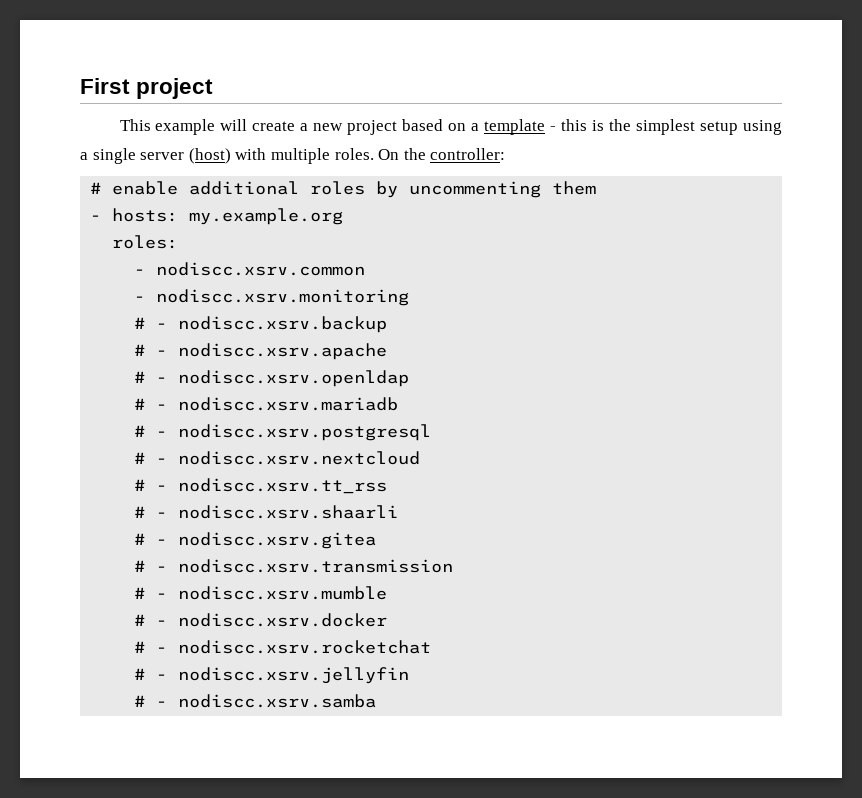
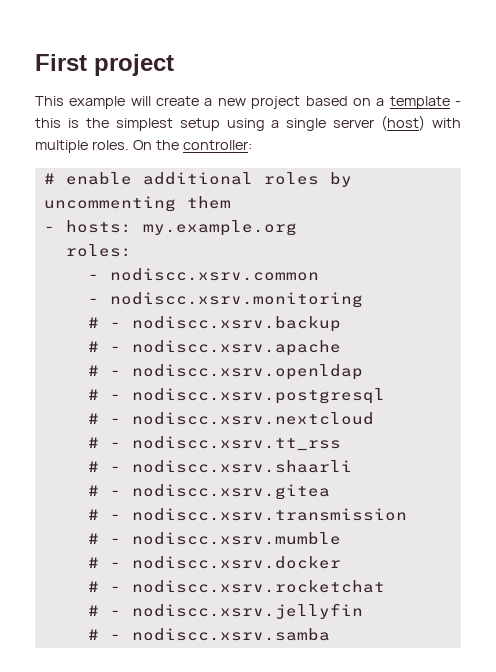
[134,397,399,411] // # - nodiscc.xsrv.mariadb -> (363, 372) none

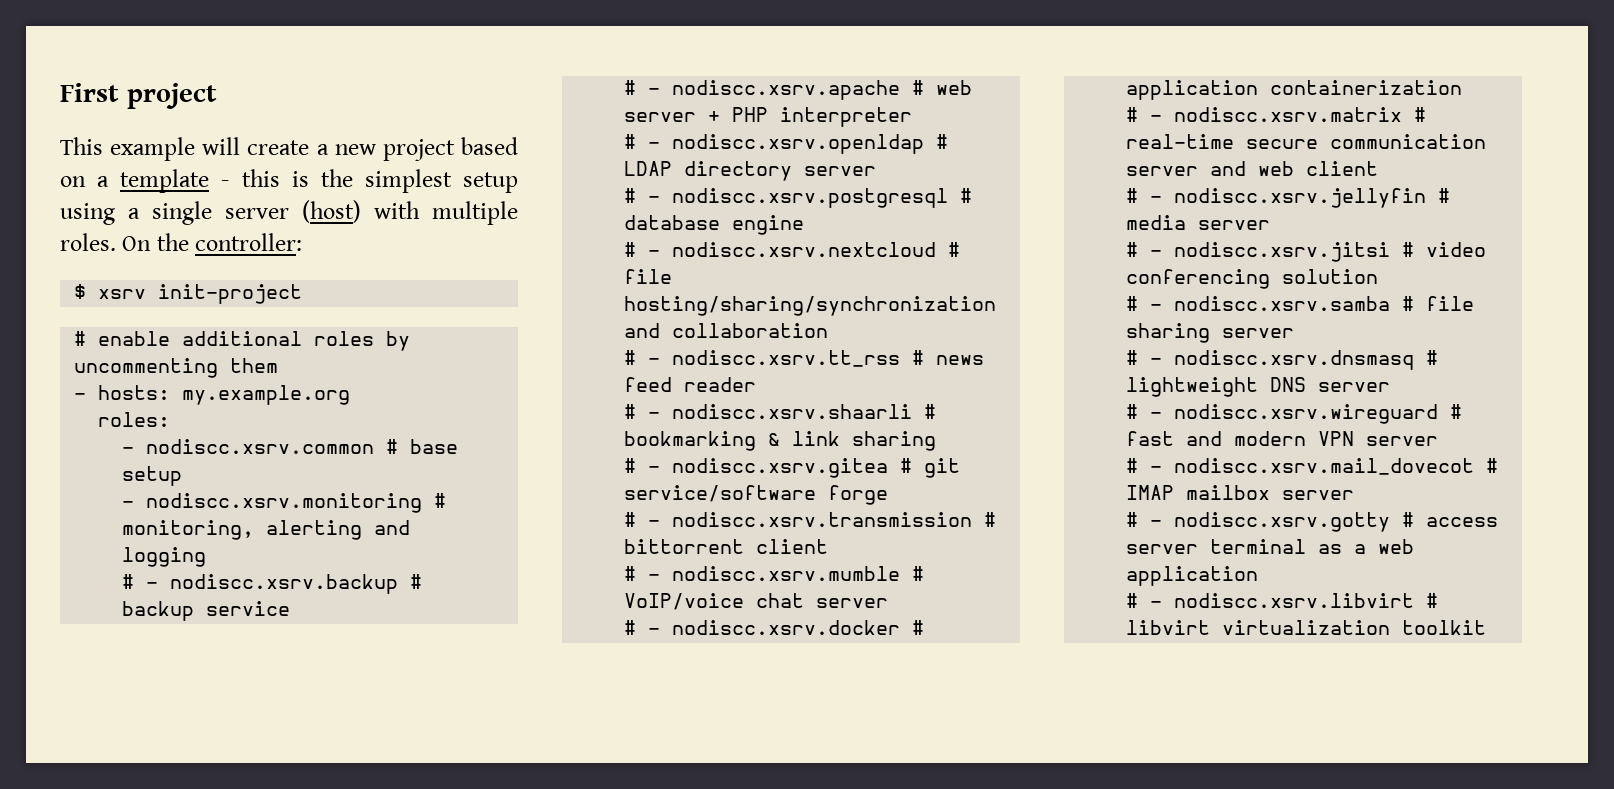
(252, 145) none -> [74,284,303,304] // $ xsrv init-project
(319, 274) none -> [386,439,459,454] [122,466,183,486] # base setup
(363, 300) none -> [434,493,447,508] [122,520,411,540] [122,547,207,567] # monitoring, alerting and logging
(341, 324) none -> [410,574,423,589] [122,601,291,621] # backup service
(341, 348) none -> [912,80,973,95] [624,107,913,127] # web server + PHP interpreter
(363, 372) none -> [936,134,949,149] [624,161,877,181] # LDAP directory server
(385, 396) none -> [960,188,973,203] [624,215,805,235] # database engine
(374, 418) none -> [948,242,961,257] [624,269,673,284] [624,296,997,316] [624,323,829,338] # file hosting/sharing/synchronization and collaboration
(341, 443) none -> [912,350,985,365] [624,377,757,392] # news feed reader
(352, 466) none -> [924,404,937,419] [624,431,937,451] # bookmarking & link sharing
(330, 492) none -> [900,458,961,478] [624,485,889,505] # git service/software forge
(407, 514) none -> [984,512,997,527] [624,539,829,554] # bittorrent client
(341, 538) none -> [912,566,925,581] [624,593,889,610] # VoIP/voice chat server
[87,580,385,593] [87,603,363,619] [87,628,330,641] // # - nodiscc.xsrv.rocketchat // # - nodiscc.xsrv.jellyfin // # - nodiscc.xsrv.samba -> [912,620,925,635] [1126,80,1463,100] [1126,107,1427,122] [1126,134,1487,149] [1126,161,1379,176] [1126,188,1451,208] [1126,215,1271,230] [1126,242,1487,262] [1126,269,1379,289] [1126,296,1475,311] [1126,323,1295,343] [1126,350,1439,370] [1126,377,1391,397] [1126,404,1463,424] [1126,431,1439,446] [1126,458,1499,475] [1126,485,1355,500] [1126,512,1499,532] [1126,539,1415,554] [1126,566,1259,586] [1126,593,1439,608] [1126,620,1487,635] # application containerization // # - nodiscc.xsrv.matrix # real-time secure communication server and web client // # - nodiscc.xsrv.jellyfin # media server // # - nodiscc.xsrv.jitsi # video conferencing solution // # - nodiscc.xsrv.samba # file sharing server // # - nodiscc.xsrv.dnsmasq # lightweight DNS server // # - nodiscc.xsrv.wireguard # fast and modern VPN server // # - nodiscc.xsrv.mail_dovecot # IMAP mailbox server // # - nodiscc.xsrv.gotty # access server terminal as a web application // # - nodiscc.xsrv.libvirt # libvirt virtualization toolkit

